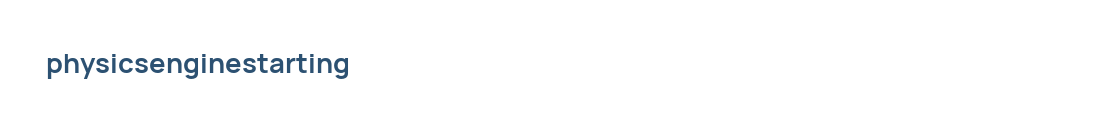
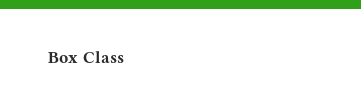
[46,54,350,79] physicsenginestarting -> [48,51,124,63] Box Class

